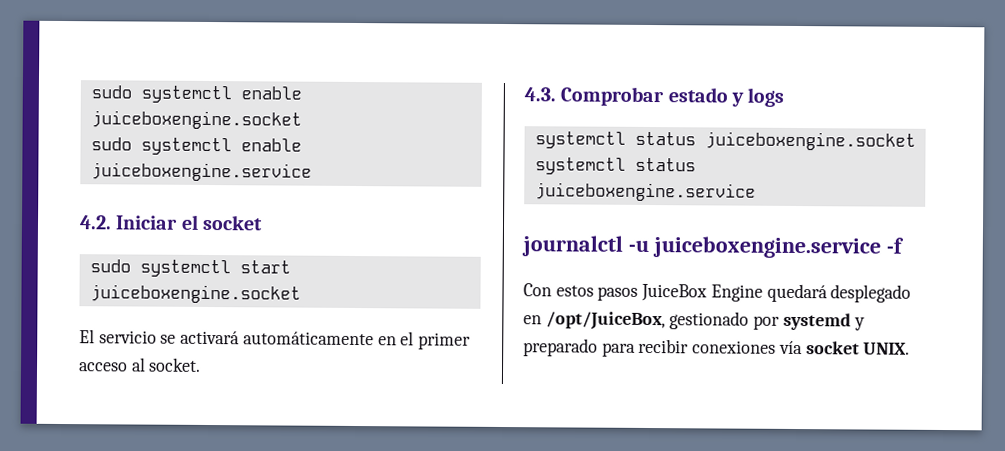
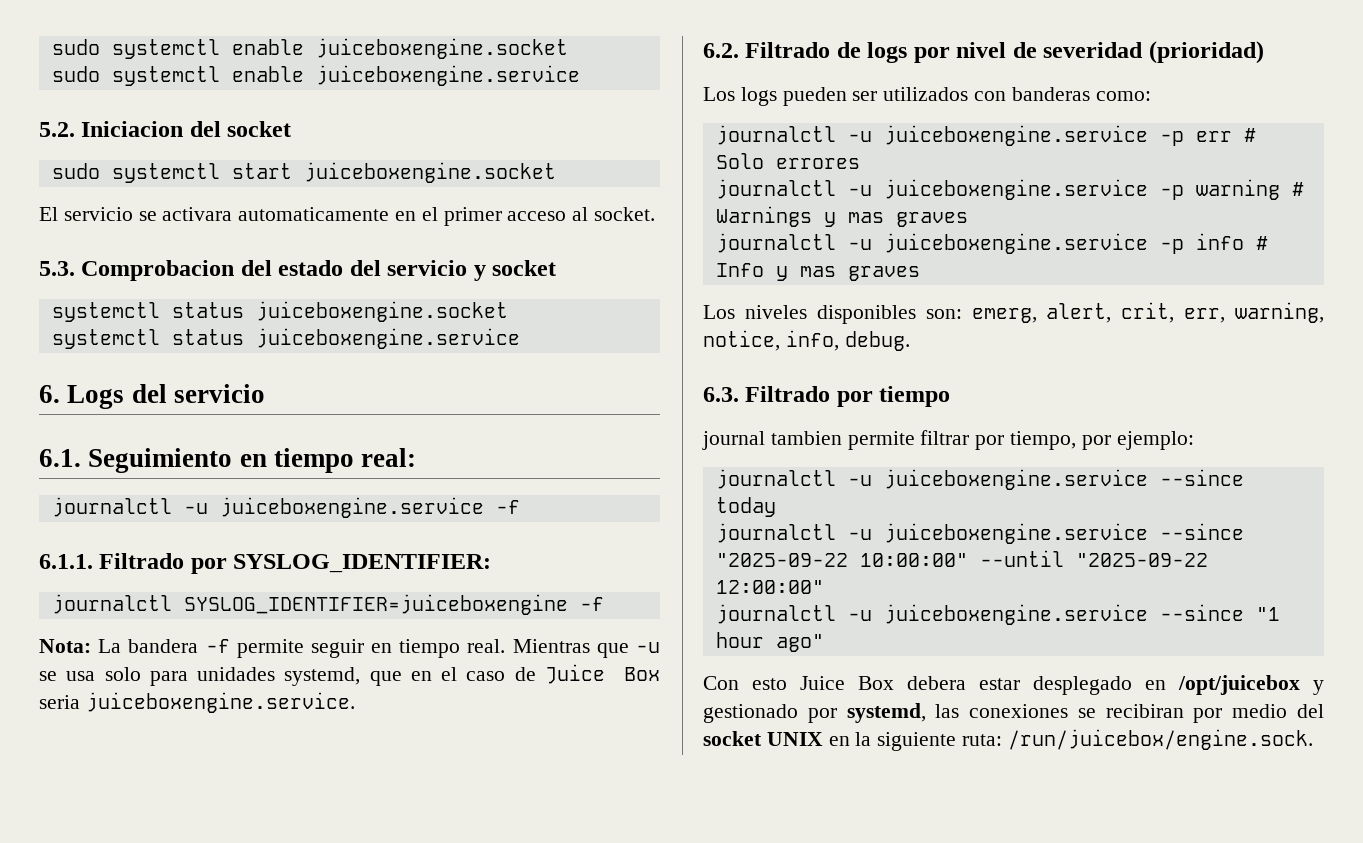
[79,214,199,230] 4.2. Iniciar el -> [39,121,221,137] 5.2. Iniciacion del
[180,330,374,346] activará automáticamente -> [162,207,390,221] activara automaticamente
[524,86,785,107] 4.3. Comprobar estado y logs -> [39,260,557,281] 5.3. Comprobacion del estado del servicio y socket
[521,235,904,259] [523,283,912,303] [523,311,865,331] [523,338,911,357] journalctl -u juiceboxengine.service -f // Con estos pasos JuiceBox Engine quedará desplegado en /opt/JuiceBox, gestionado por systemd y preparado para recibir conexiones vía socket UNIX. -> [39,384,265,409] [39,448,417,473] [51,497,520,518] [39,553,492,574] [51,594,604,615] [39,639,660,658] [39,664,660,686] [39,692,355,713] [703,41,1264,64] [703,87,1151,106] [715,125,1256,146] [715,153,860,169] [715,179,1304,200] [715,206,968,227] [715,233,1268,254] [715,263,920,281] [703,302,1324,324] [703,330,910,351] [703,386,951,407] [702,430,1194,450] [715,469,1244,490] [715,497,776,517] [715,523,1244,544] [715,550,1208,567] [715,580,824,594] [715,604,1280,625] [715,632,824,652] [703,675,1324,695] [703,703,1324,723] [703,729,1313,751] 6. Logs del servicio // 6.1. Seguimiento en tiempo real: // journalctl -u juiceboxengine.service -f // 6.1.1. Filtrado por SYSLOG_IDENTIFIER: // journalctl SYSLOG_IDENTIFIER=juiceboxengine -f // Nota: La bandera -f permite seguir en tiempo real. Mientras que -u se usa solo para unidades systemd, que en el caso de Juice Box seria juiceboxengine.service. // 6.2. Filtrado de logs por nivel de severidad (prioridad) // Los logs pueden ser utilizados con banderas como: // journalctl -u juiceboxengine.service -p err # Solo errores // journalctl -u juiceboxengine.service -p warning # Warnings y mas graves // journalctl -u juiceboxengine.service -p info # Info y mas graves // Los niveles disponibles son: emerg, alert, crit, err, warning, notice, info, debug. // 6.3. Filtrado por tiempo // journal tambien permite filtrar por tiempo, por ejemplo: // journalctl -u juiceboxengine.service --since today // journalctl -u juiceboxengine.service --since "2025-09-22 10:00:00" --until "2025-09-22 12:00:00" // journalctl -u juiceboxengine.service --since "1 hour ago" // Con esto Juice Box debera estar desplegado en /opt/juicebox y gestionado por systemd, las conexiones se recibiran por medio del socket UNIX en la siguiente ruta: /run/juicebox/engine.sock.

